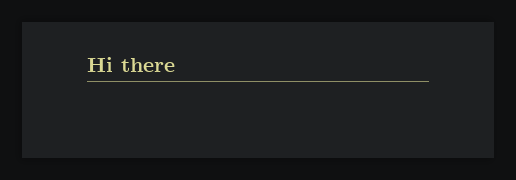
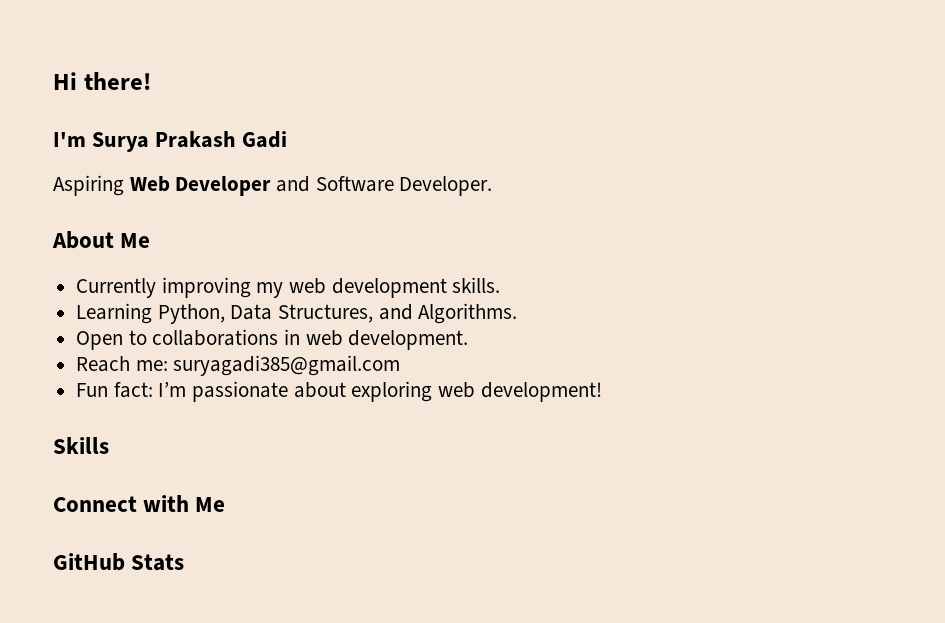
[121,58,175,72] there -> [83,72,151,90] [53,131,287,152] [53,175,493,196] [52,231,151,249] [76,277,501,298] [76,303,518,324] [76,329,469,350] [76,355,401,376] [76,381,602,402] [53,437,109,454] [53,495,226,512] [53,553,185,571] there! // I'm Surya Prakash Gadi // Aspiring Web Developer and Software Developer. // About Me // Currently improving my web development skills. // Learning Python, Data Structures, and Algorithms. // Open to collaborations in web development. // Reach me: suryagadi385@gmail.com // Fun fact: I’m passionate about exploring web development! // Skills // Connect with Me // GitHub Stats

